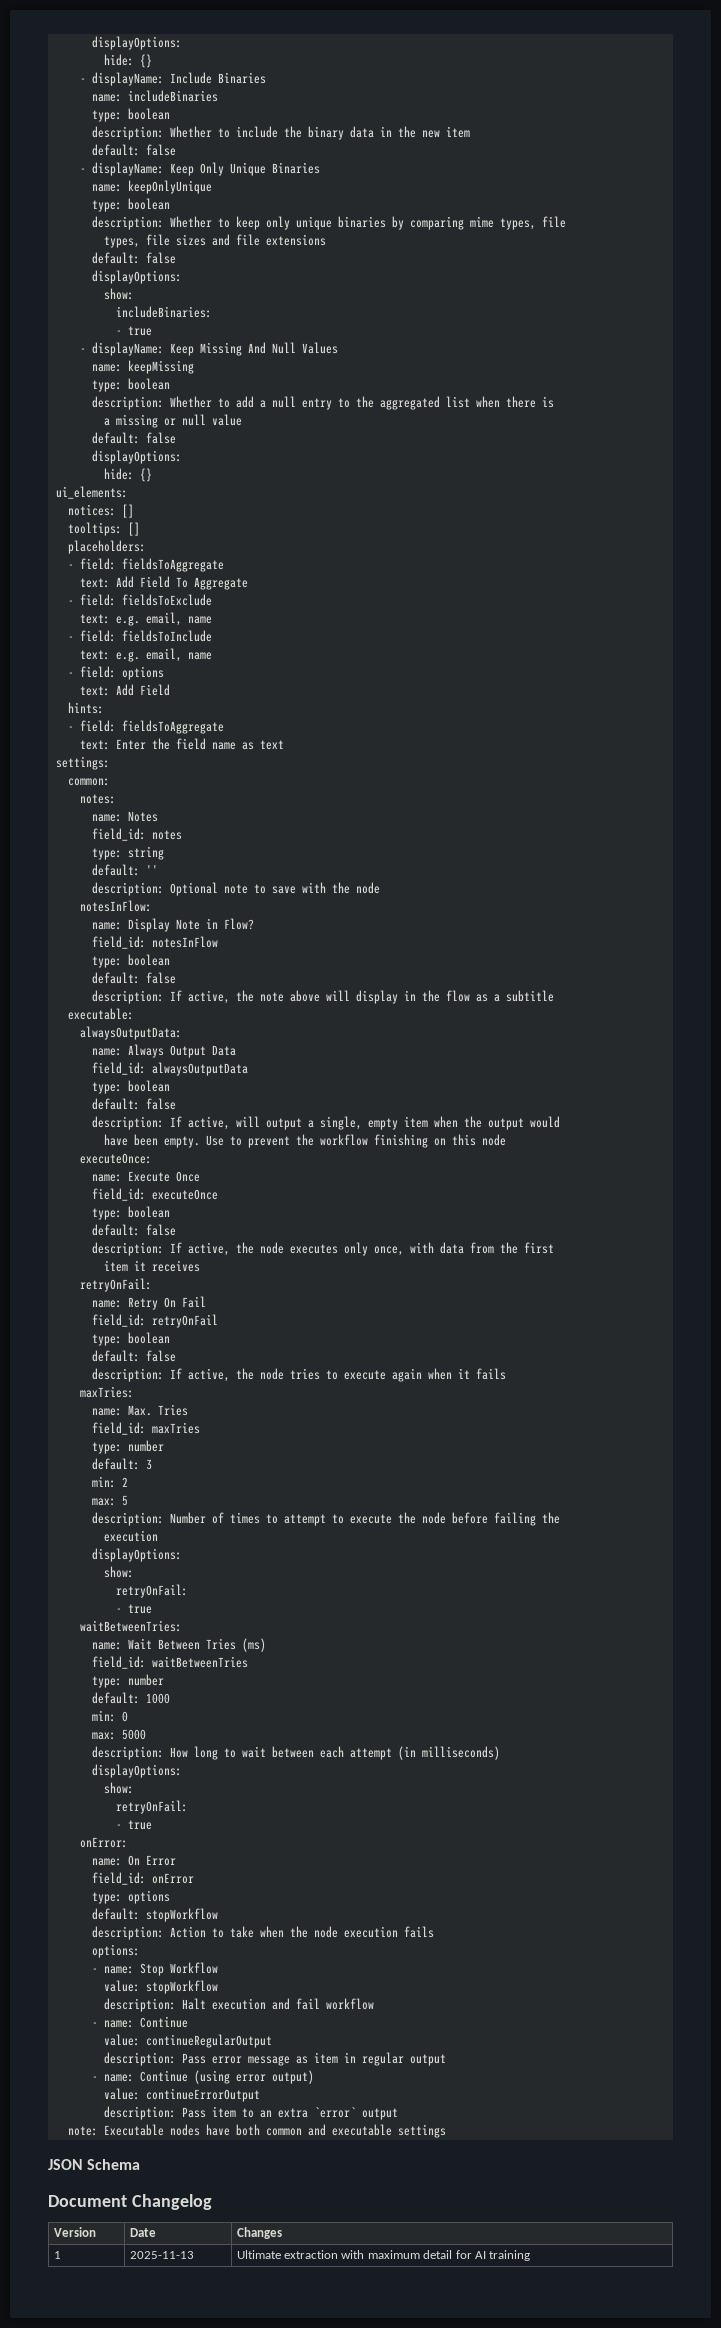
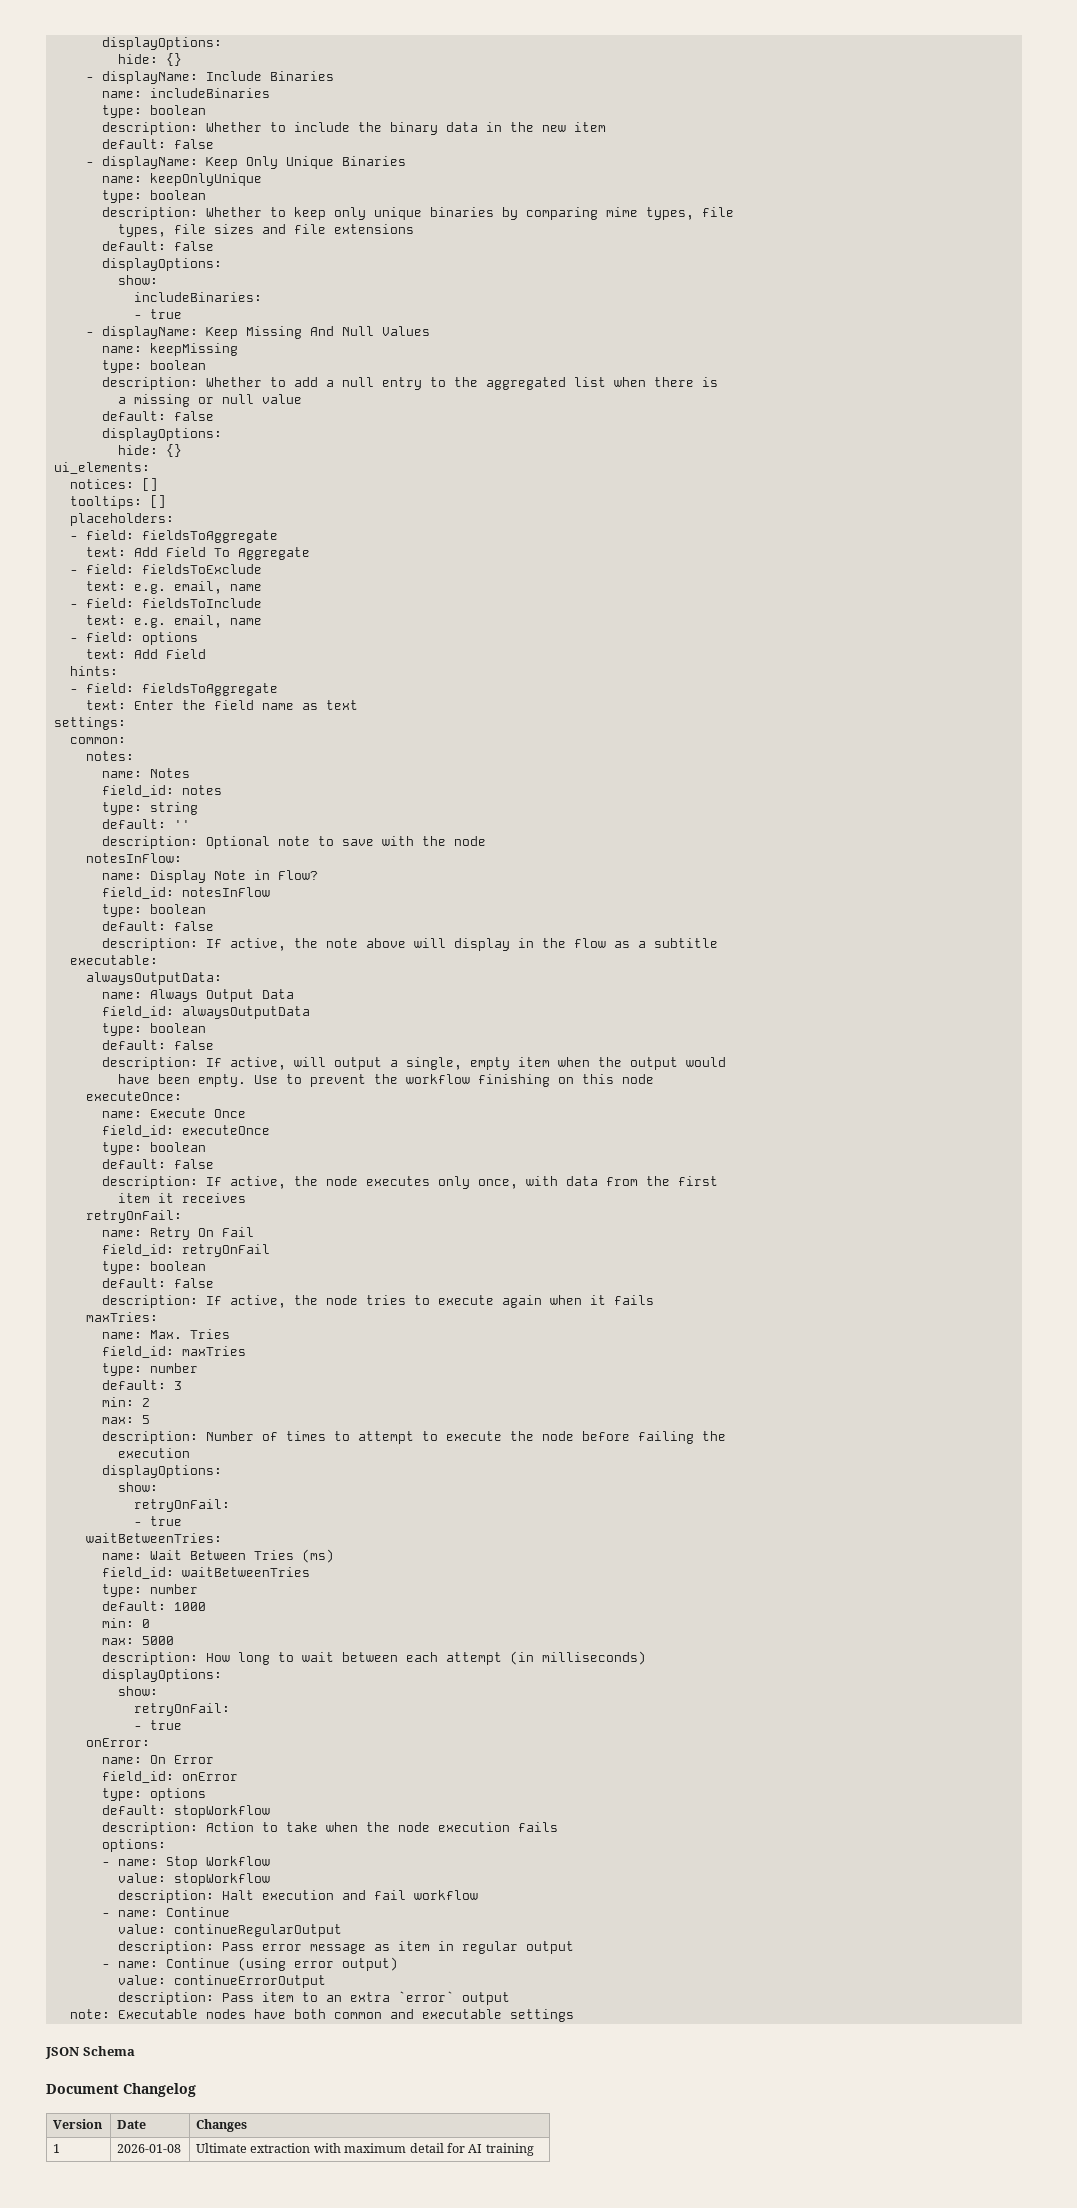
[129,2251,194,2259] 2025-11-13 -> [117,2144,182,2153] 2026-01-08

